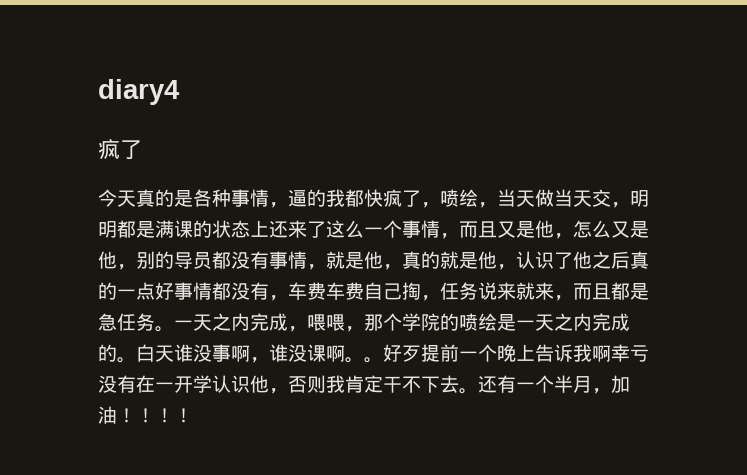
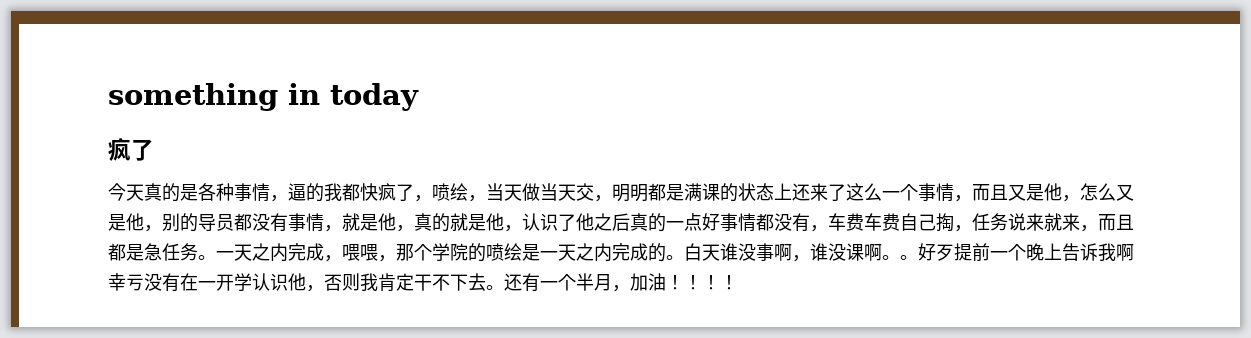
[98,79,180,105] diary4 -> [108,83,419,111] something in today

